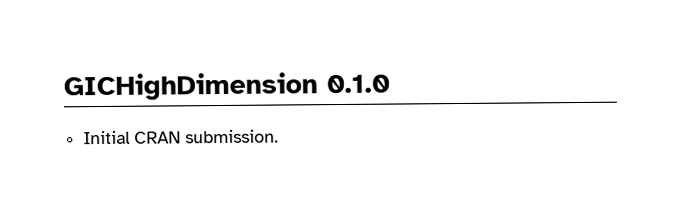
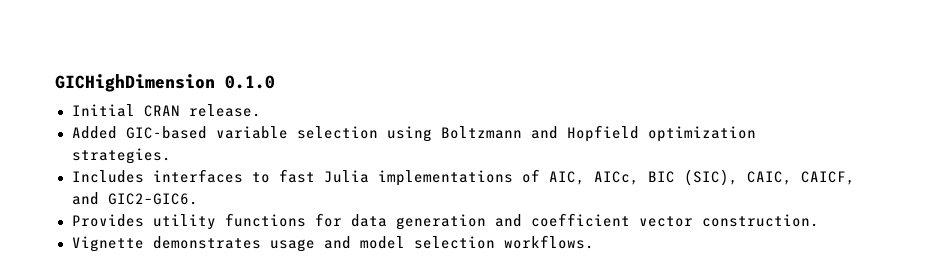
[185,129,280,144] submission. -> [188,104,261,117] [71,125,756,142] [71,148,171,164] [71,169,855,186] [71,192,198,205] [71,213,819,230] [71,235,594,252] release. // Added GIC-based variable selection using Boltzmann and Hopfield optimization strategies. // Includes interfaces to fast Julia implementations of AIC, AICc, BIC (SIC), CAIC, CAICF, and GIC2–GIC6. // Provides utility functions for data generation and coefficient vector construction. // Vignette demonstrates usage and model selection workflows.

